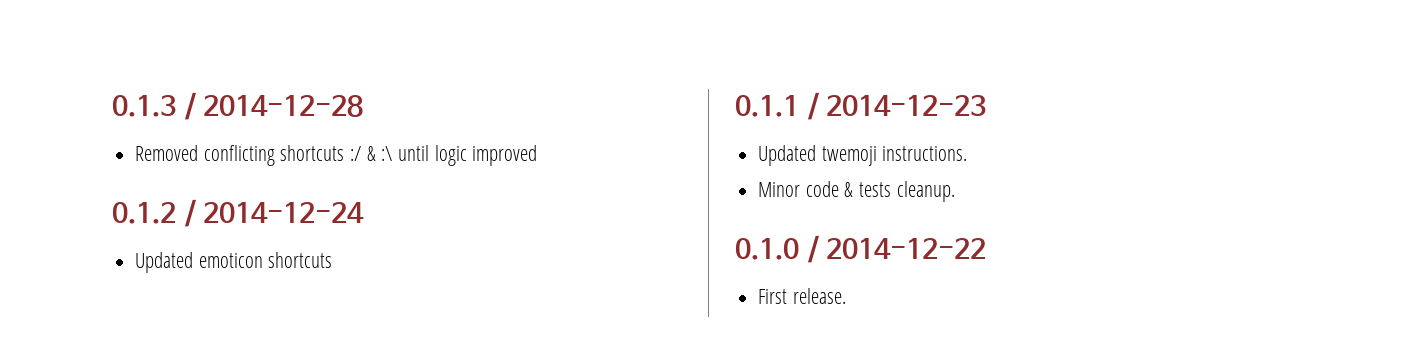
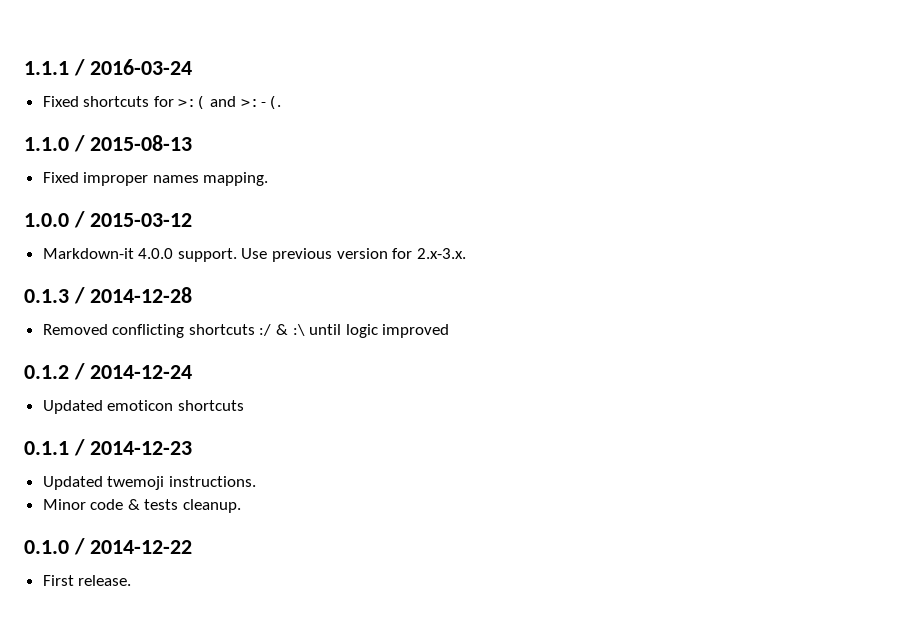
(112, 106) none -> [24,59,192,76] [42,96,281,109] [24,135,192,152] [42,172,269,186] [24,211,192,228] [42,248,466,262] 1.1.1 / 2016-03-24 // Fixed shortcuts for >:( and >:-(. // 1.1.0 / 2015-08-13 // Fixed improper names mapping. // 1.0.0 / 2015-03-12 // Markdown-it 4.0.0 support. Use previous version for 2.x-3.x. //

